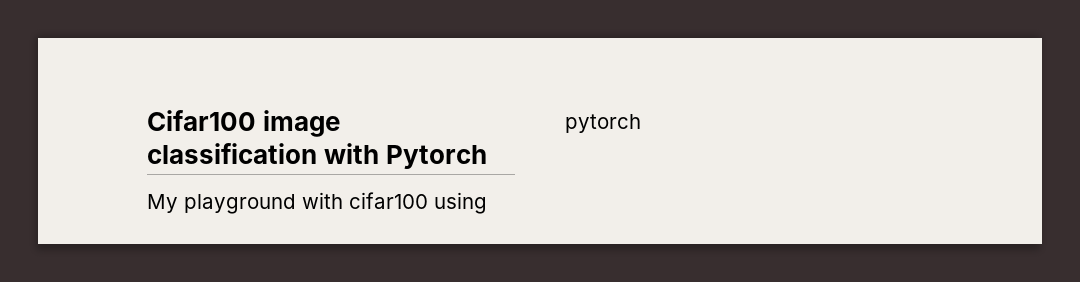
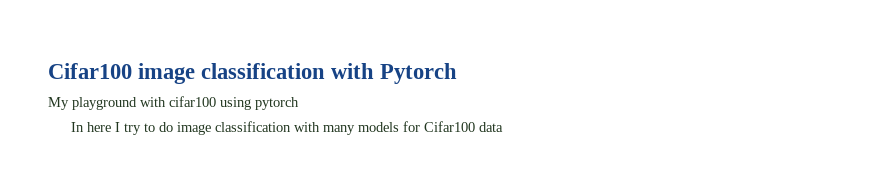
(641, 123) none -> [71,121,504,135] // In here I try to do image classification with many models for Cifar100 data

